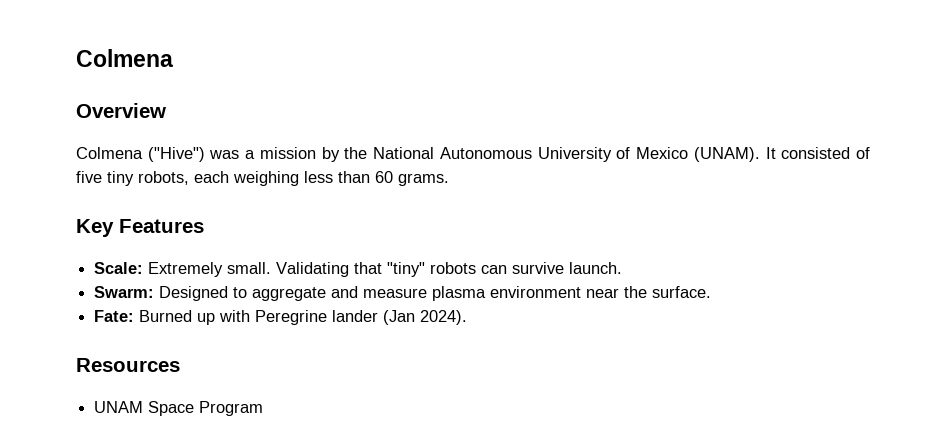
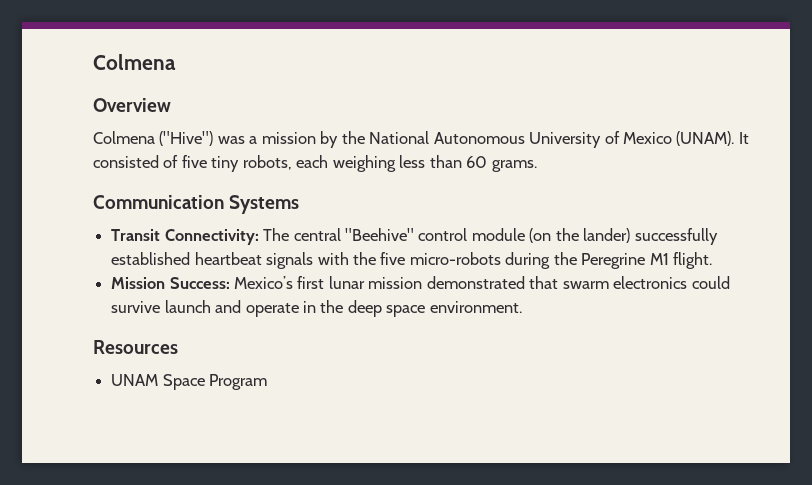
[76,219,204,237] [94,262,623,277] [94,286,712,301] [94,310,468,325] Key Features // Scale: Extremely small. Validating that "tiny" robots can survive launch. // Swarm: Designed to aggregate and measure plasma environment near the surface. // Fate: Burned up with Peregrine lander (Jan 2024). -> [93,195,300,214] [111,228,718,245] [111,252,713,269] [111,276,730,289] [111,300,522,317] Communication Systems // Transit Connectivity: The central "Beehive" control module (on the lander) successfully established heartbeat signals with the five micro-robots during the Peregrine M1 flight. // Mission Success: Mexico’s first lunar mission demonstrated that swarm electronics could survive launch and operate in the deep space environment.

